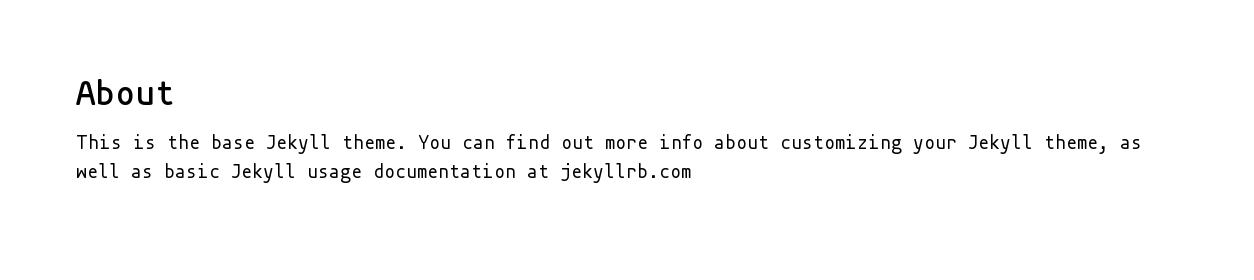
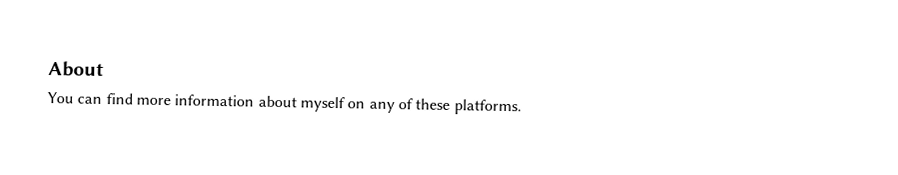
[76,134,1142,154] [76,163,691,183] This is the base Jekyll theme. You can find out more info about customizing your Jekyll theme, as well as basic Jekyll usage documentation at jekyllrb.com -> [47,91,522,116] You can find more information about myself on any of these platforms.

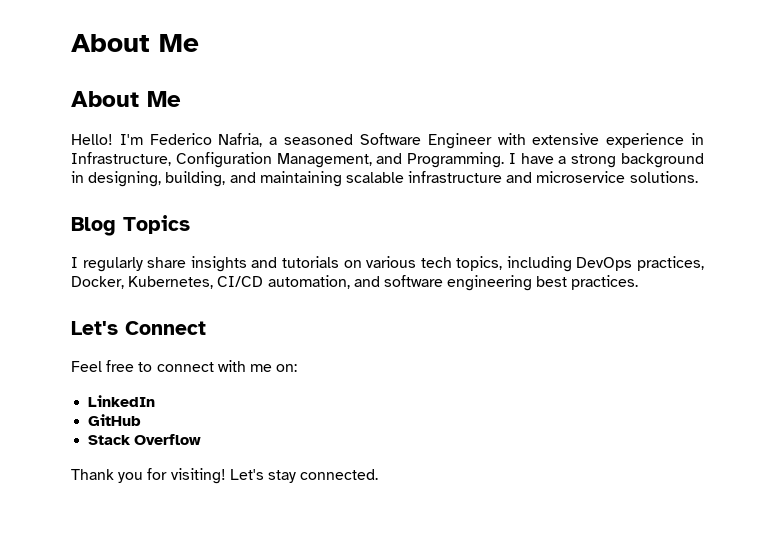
[48,61,104,77] [47,91,522,116] About // You can find more information about myself on any of these platforms. -> [71,34,199,52] [71,91,181,107] [71,133,704,149] [71,152,704,168] [71,171,698,187] [71,215,190,236] [71,256,704,272] [71,275,639,291] [71,321,206,335] [71,360,298,372] [88,395,156,407] [88,414,142,426] [88,434,202,445] [71,468,379,484] About Me // About Me // Hello! I'm Federico Nafria, a seasoned Software Engineer with extensive experience in Infrastructure, Configuration Management, and Programming. I have a strong background in designing, building, and maintaining scalable infrastructure and microservice solutions. // Blog Topics // I regularly share insights and tutorials on various tech topics, including DevOps practices, Docker, Kubernetes, CI/CD automation, and software engineering best practices. // Let's Connect // Feel free to connect with me on: // LinkedIn // GitHub // Stack Overflow // Thank you for visiting! Let's stay connected.

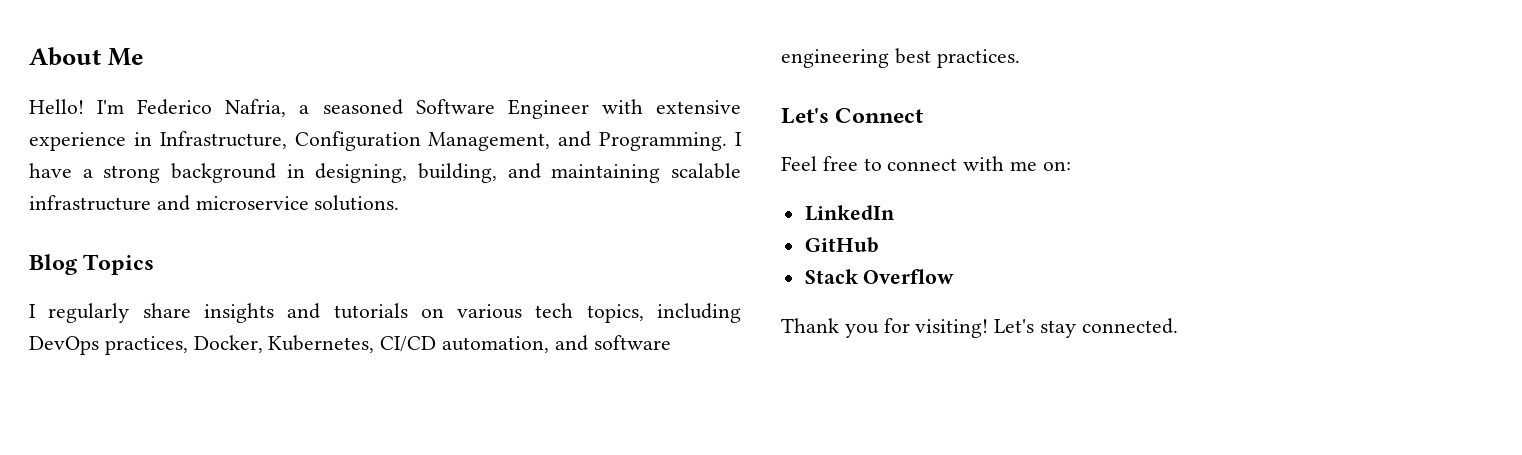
[71,34,199,52] [71,91,181,107] About Me // About Me -> [29,47,145,66] About Me

